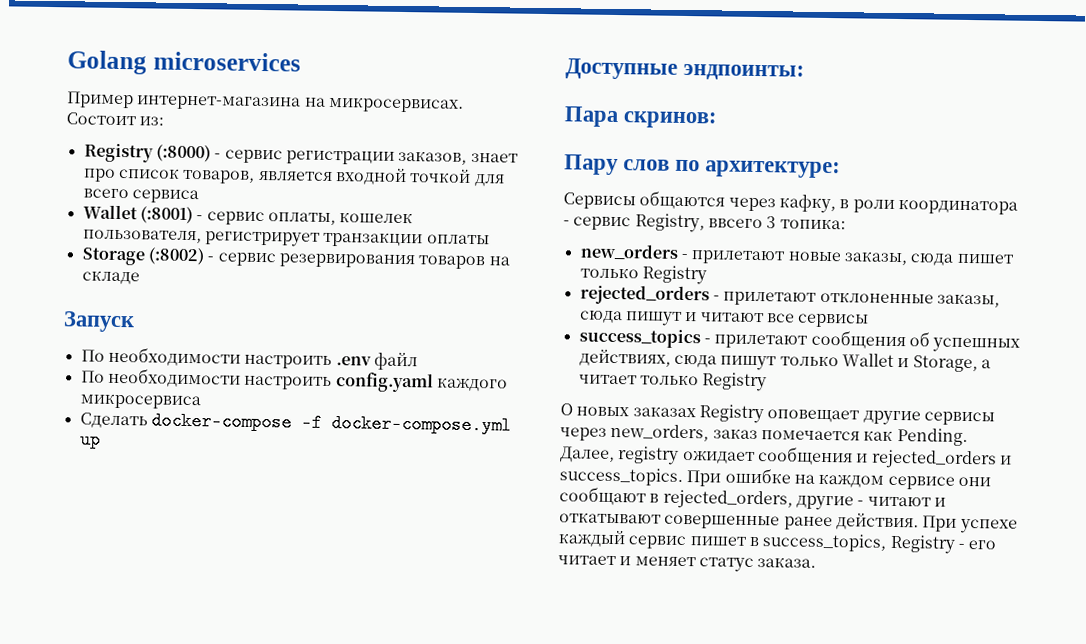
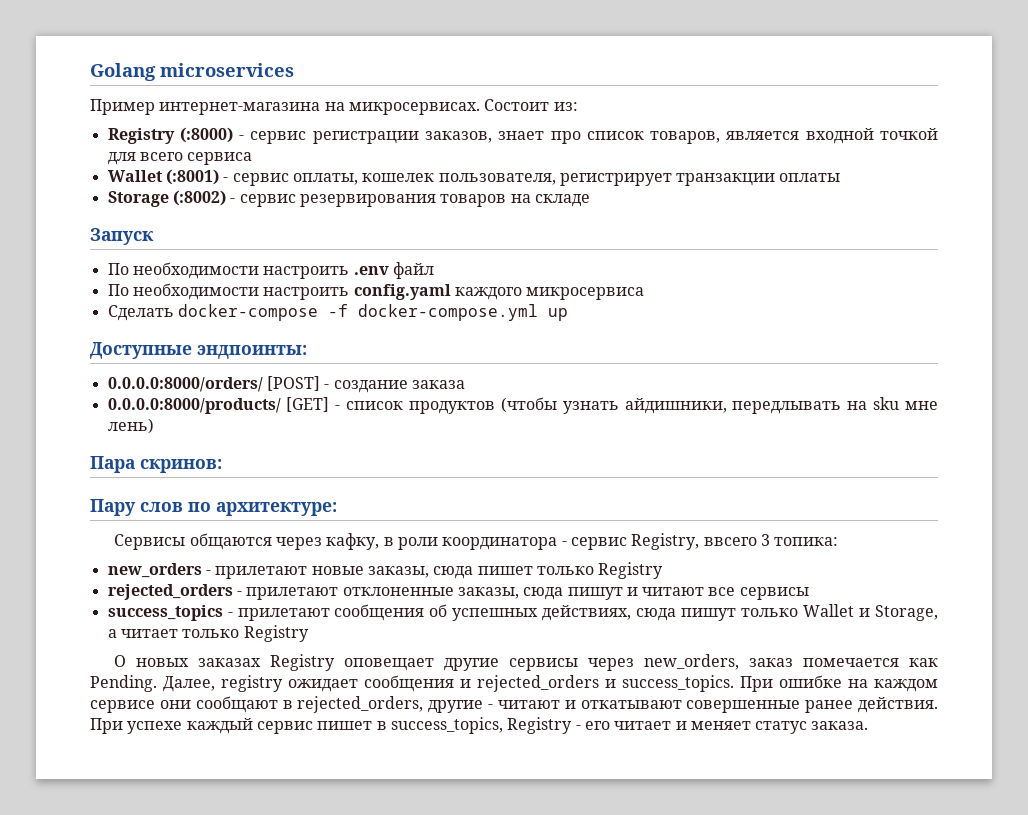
(806, 72) none -> [107,376,465,393] [107,397,939,414] [107,418,154,434] // 0.0.0.0:8000/orders/ [POST] - создание заказа // 0.0.0.0:8000/products/ [GET] - список продуктов (чтобы узнать айдишники, передлывать на sku мне лень)

